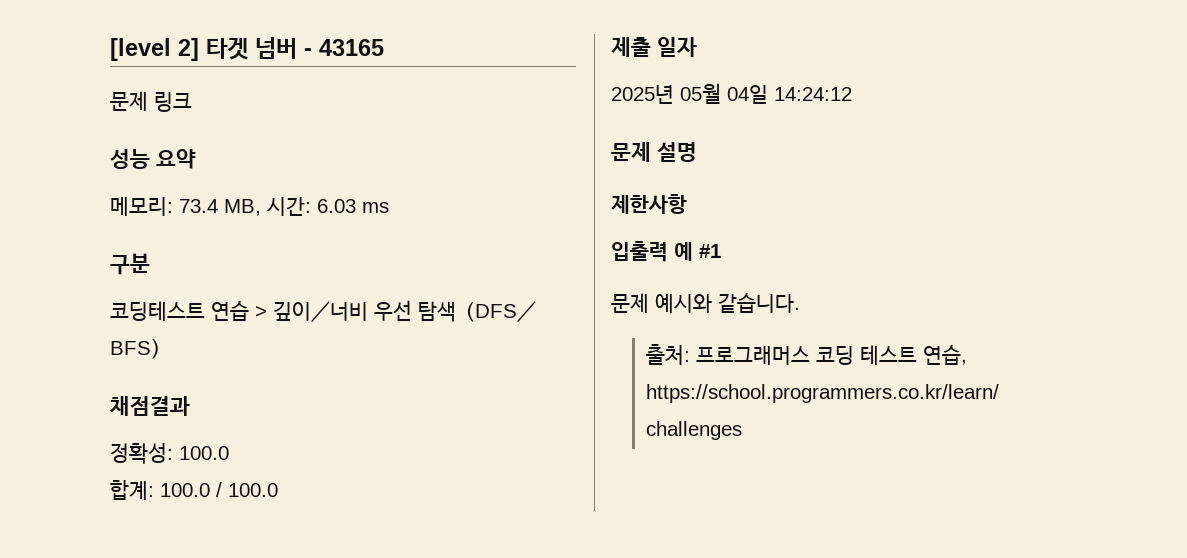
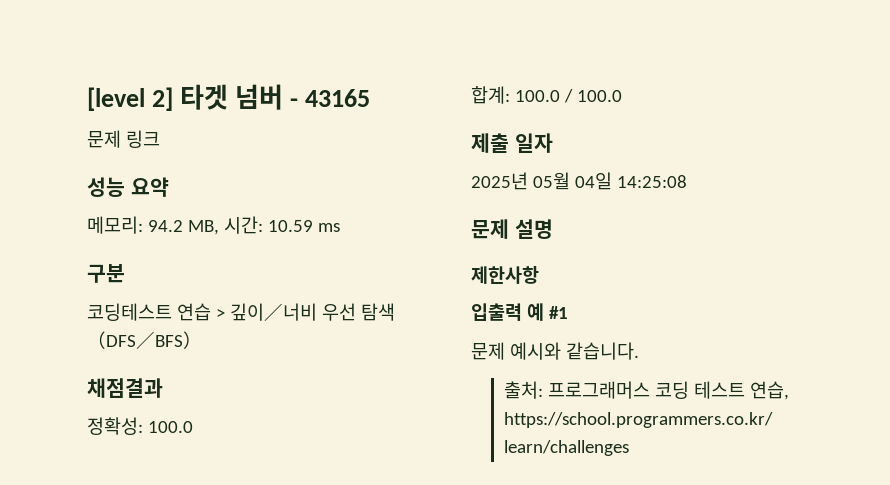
[179,199,218,213] 73.4 -> [147,220,183,232] 94.2
[317,199,356,213] 6.03 -> [267,220,313,232] 10.59
[774,87,852,101] 14:24:12 -> [616,175,687,188] 14:25:08

